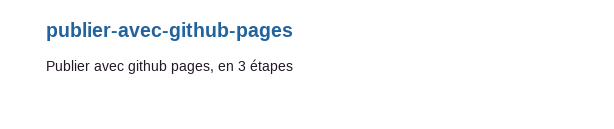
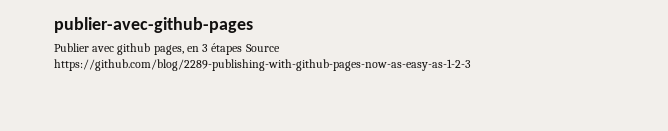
(293, 66) none -> [245,44,280,52] [54,59,471,71] Source https://github.com/blog/2289-publishing-with-github-pages-now-as-easy-as-1-2-3

